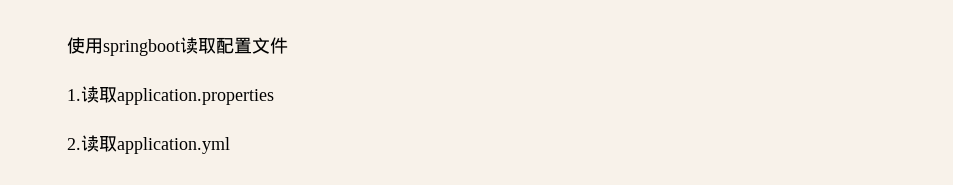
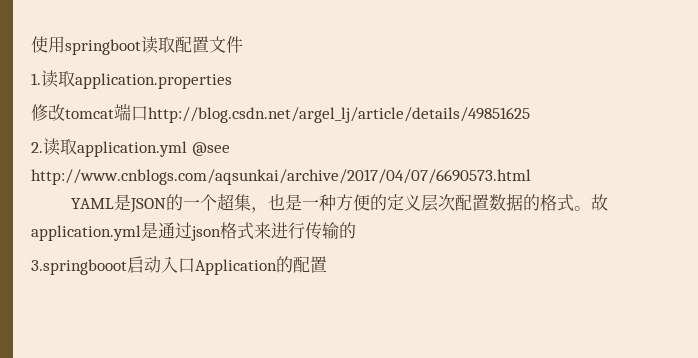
(274, 96) none -> [31,103,530,123] // 修改tomcat端口http://blog.csdn.net/argel_lj/article/details/49851625
(230, 145) none -> [191,142,230,156] [31,169,531,185] [70,193,608,213] [31,222,356,241] [31,256,327,275] @see http://www.cnblogs.com/aqsunkai/archive/2017/04/07/6690573.html // YAML是JSON的一个超集，也是一种方便的定义层次配置数据的格式。故application.yml是通过json格式来进行传输的 // 3.springbooot启动入口Application的配置

